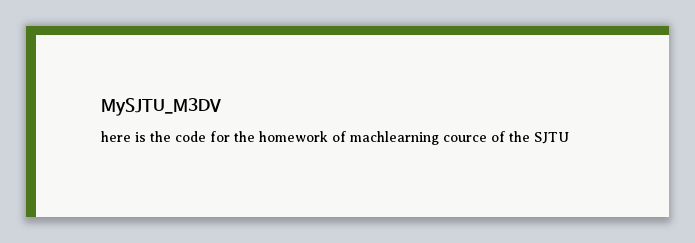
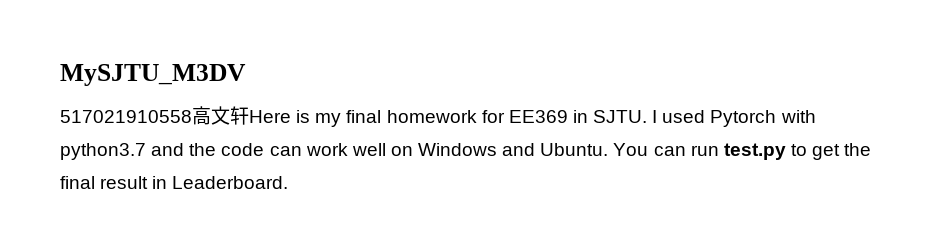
[101,131,569,145] here is the code for the homework of machlearning cource of the SJTU -> [60,106,816,127] [60,143,872,160] [60,176,289,189] 517021910558高文轩Here is my final homework for EE369 in SJTU. I used Pytorch with python3.7 and the code can work well on Windows and Ubuntu. You can run test.py to get the final result in Leaderboard.

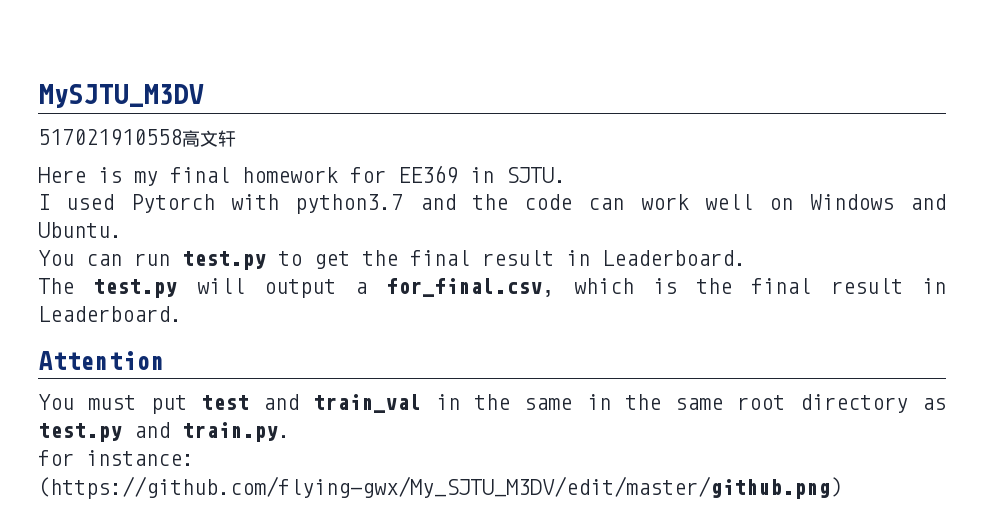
(249, 115) none -> (236, 138) //
(648, 116) none -> (566, 175) //
(609, 149) none -> (122, 230) //
(289, 182) none -> [38,278,946,298] [38,306,182,322] [38,351,164,370] [38,394,947,414] [38,422,290,442] [38,450,194,466] [38,476,842,499] // The test.py will output a for_final.csv, which is the final result in Leaderboard. // Attention // You must put test and train_val in the same in the same root directory as test.py and train.py. // for instance: (https://github.com/flying-gwx/My_SJTU_M3DV/edit/master/github.png)

